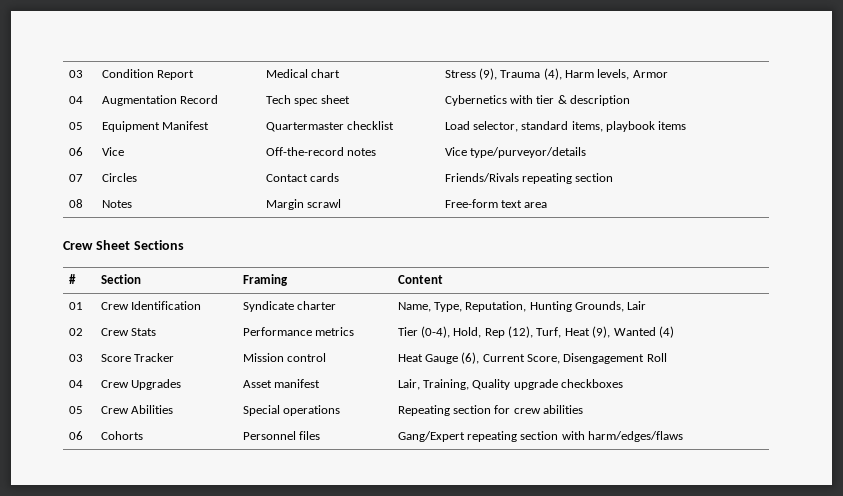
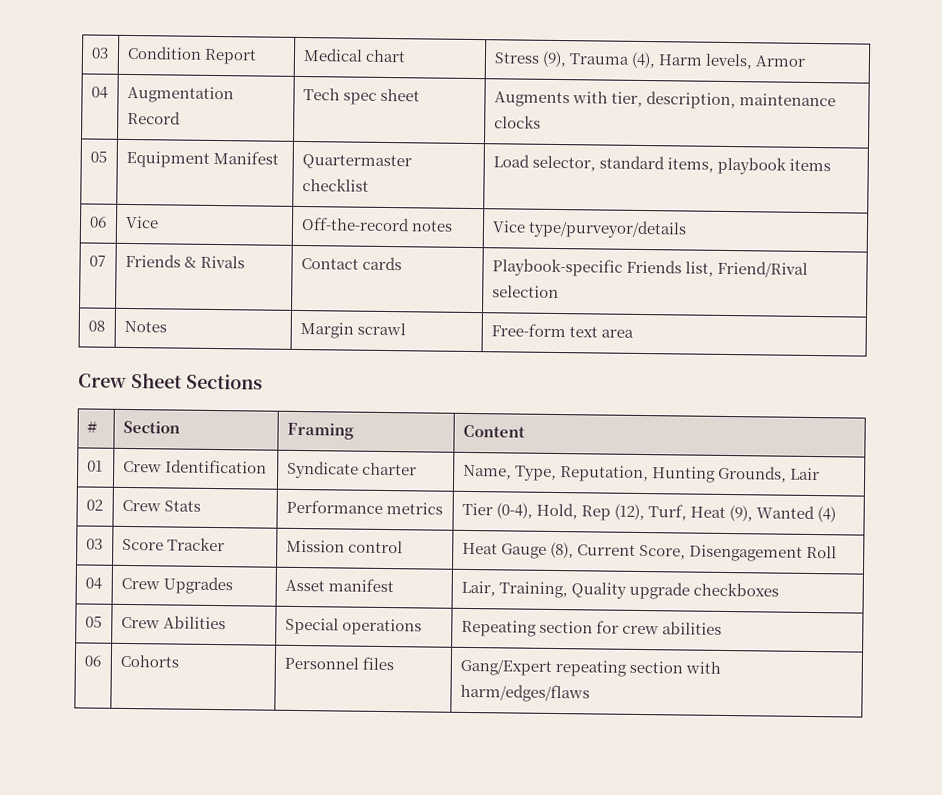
[444,95,631,106] Cybernetics with tier & description -> [493,91,837,110] [493,115,541,129] Augments with tier, description, maintenance clocks
[101,173,137,182] Circles -> [124,253,245,269] Friends & Rivals
[444,173,614,184] Friends/Rivals repeating section -> [491,258,809,278] [491,285,559,299] Playbook-specific Friends list, Friend/Rival selection
[461,352,480,364] (6), -> [549,541,574,559] (8),

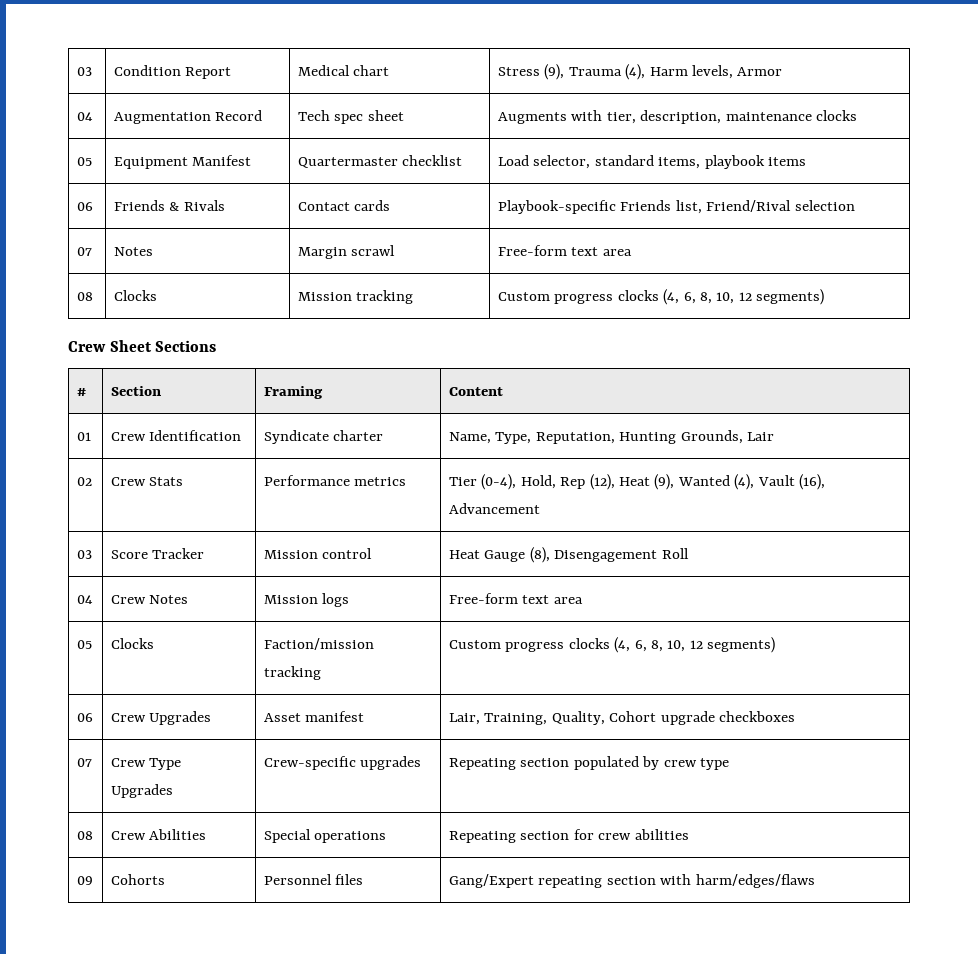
[124,215,159,229] [300,217,453,232] [491,219,687,239] [88,255,106,267] | Vice | Off-the-record notes | Vice type/purveyor/details // 07 -> (93, 206) none
[87,320,105,332] 08 -> [76,247,92,256] 07
(634, 333) none -> [76,292,93,301] [113,290,157,301] [297,290,414,304] [497,289,825,305] // 08 | Clocks | Mission tracking | Custom progress clocks (4, 6, 8, 10, 12 segments)
[648,504,688,521] Turf, -> (615, 482) none
[817,506,837,523] (4) -> [734,474,826,490] [448,503,540,514] (4), Vault (16), Advancement
[577,544,687,560] Current Score, -> (550, 555) none
(102, 583) none -> [110,595,189,604] [263,593,350,607] [448,593,583,604] [76,640,92,649] [110,638,154,649] [263,638,374,650] [263,666,321,680] [448,637,776,653] [76,713,93,722] | Crew Notes | Mission logs | Free-form text area // 05 | Clocks | Faction/mission tracking | Custom progress clocks (4, 6, 8, 10, 12 segments) // 06
[570,582,627,599] Quality -> [551,711,657,725] Quality, Cohort
[84,615,102,628] 05 -> [76,758,92,767] [110,758,182,770] [110,784,173,798] [263,756,422,770] [448,756,730,770] [76,831,93,840] 07 | Crew Type Upgrades | Crew-specific upgrades | Repeating section populated by crew type // 08
[83,655,101,667] 06 -> [76,876,93,885] 09

